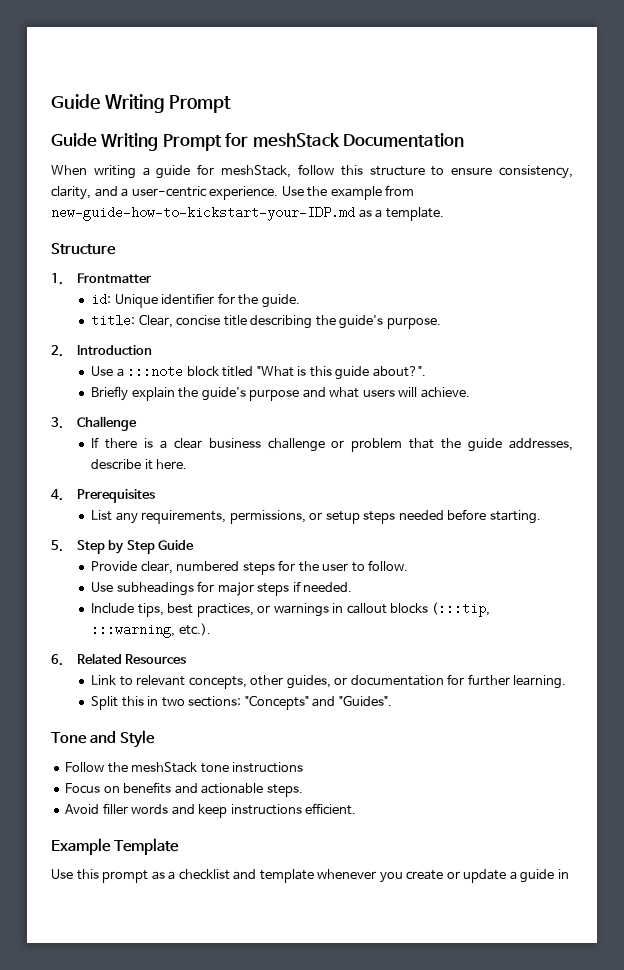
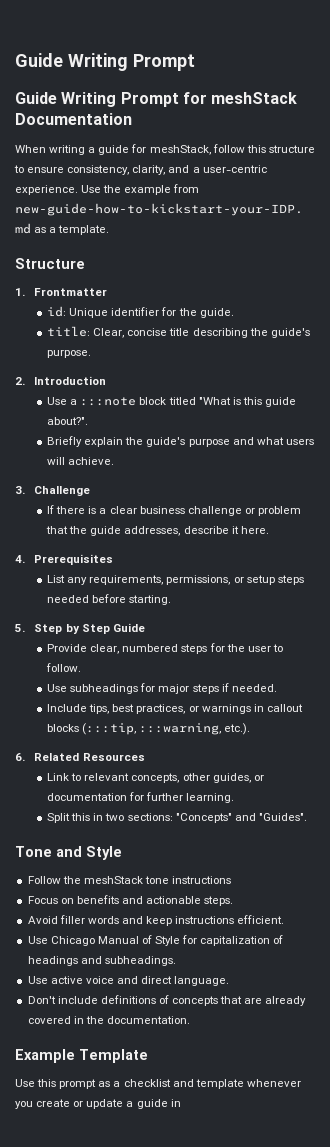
(357, 809) none -> [27,935,284,946] [27,956,176,966] [27,976,230,986] [27,995,307,1006] [27,1016,190,1024] // Use Chicago Manual of Style for capitalization of headings and subheadings. // Use active voice and direct language. // Don't include definitions of concepts that are already covered in the documentation.

